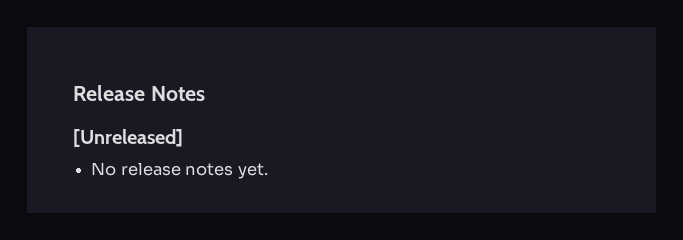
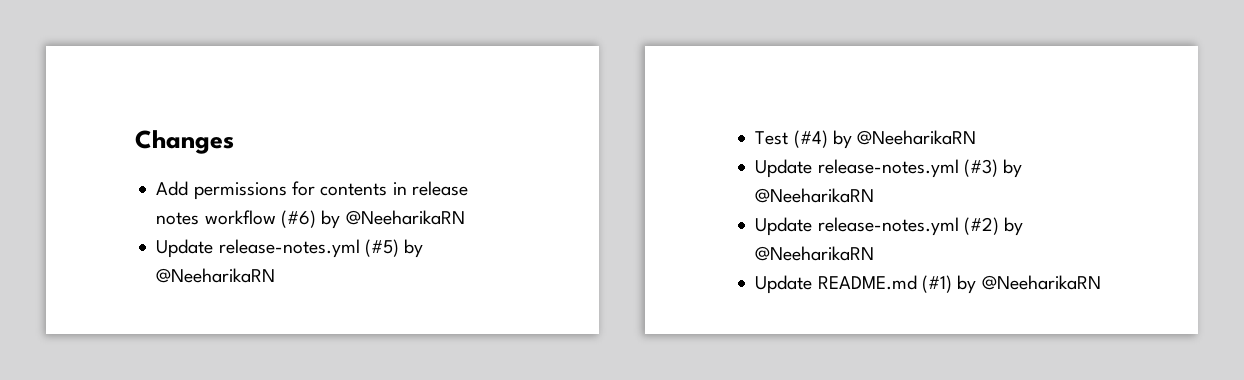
[73,85,205,101] [73,129,183,147] [91,162,268,179] Release Notes // [Unreleased] // No release notes yet. -> [135,130,234,154] [156,181,468,200] [156,210,465,229] [156,239,424,258] [156,268,276,283] [755,130,977,149] [755,159,1023,178] [755,188,875,203] [755,217,1024,236] [755,246,875,261] [755,275,1101,294] Changes // Add permissions for contents in release notes workflow (#6) by @NeeharikaRN // Update release-notes.yml (#5) by @NeeharikaRN // Test (#4) by @NeeharikaRN // Update release-notes.yml (#3) by @NeeharikaRN // Update release-notes.yml (#2) by @NeeharikaRN // Update README.md (#1) by @NeeharikaRN

